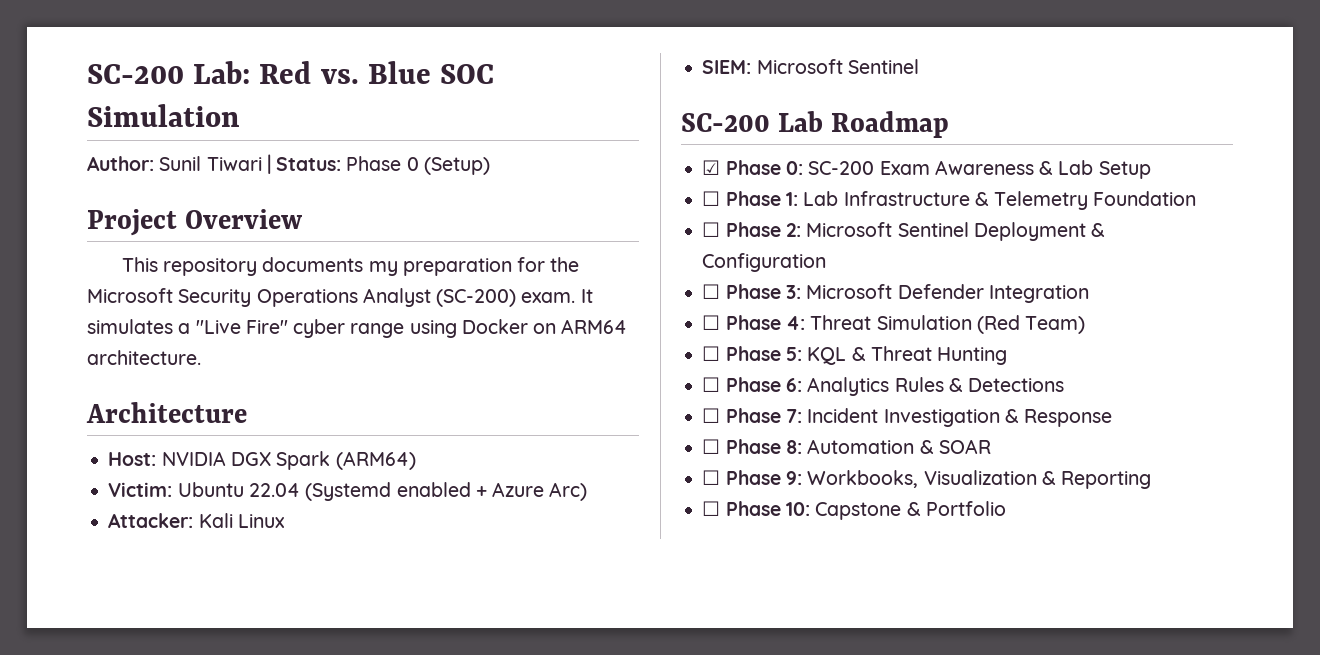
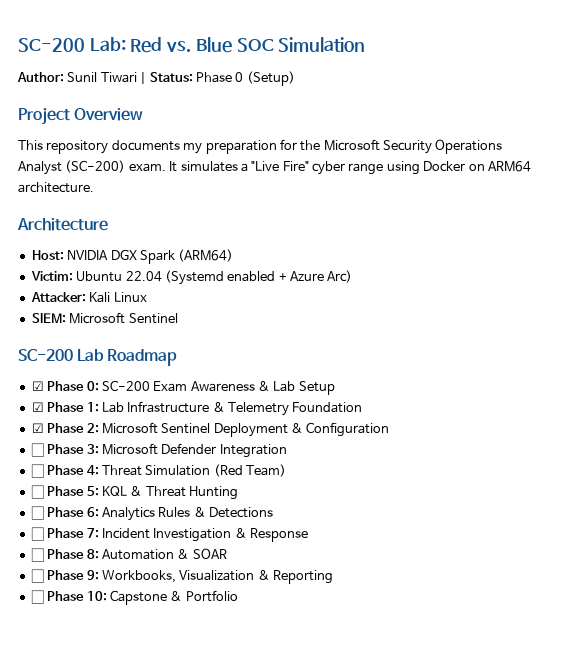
[702,191,721,206] ☐ -> [31,402,44,412] ☑
[702,222,721,237] ☐ -> [31,423,44,433] ☑

